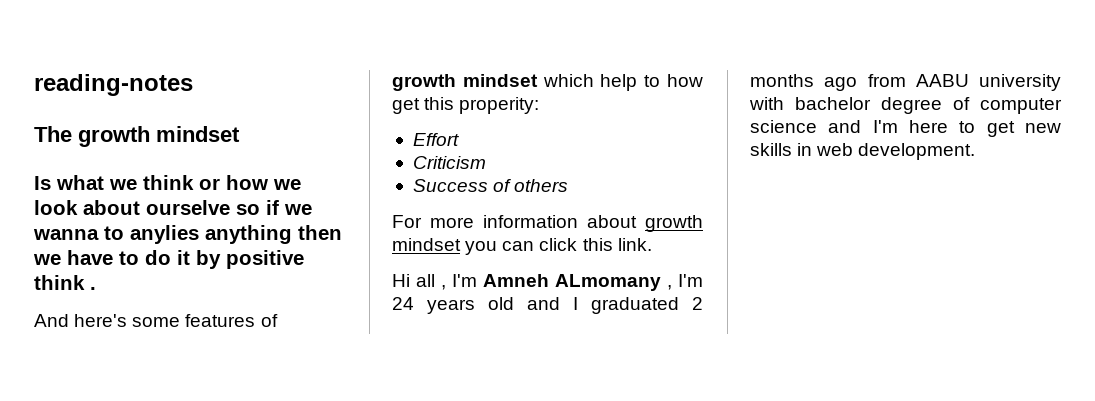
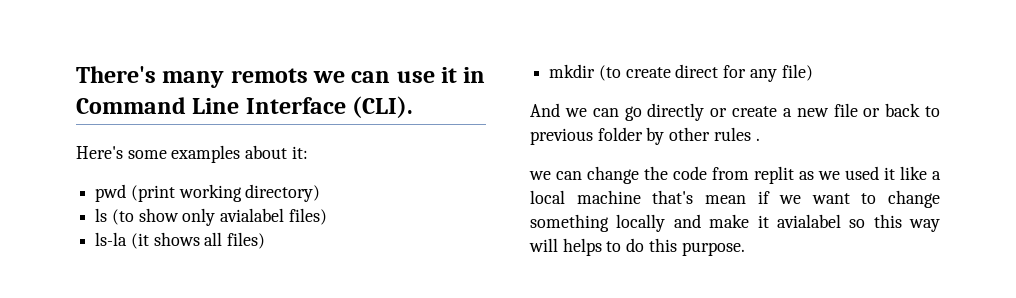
[34,74,193,96] [34,126,240,147] [34,175,301,190] [34,200,312,215] [33,225,342,244] [33,250,304,269] [34,275,96,290] [34,314,278,327] [392,74,703,91] [392,97,540,114] [412,133,459,146] [412,156,486,169] [412,179,569,192] [392,215,703,232] [392,238,652,255] [392,274,703,291] [392,297,703,314] [750,74,1061,91] [749,97,1062,114] [750,120,1061,137] [750,143,976,160] reading-notes // The growth mindset // Is what we think or how we look about ourselve so if we wanna to anylies anything then we have to do it by positive think . // And here's some features of growth mindset which help to how get this properity: // Effort // Criticism // Success of others // For more information about growth mindset you can click this link. // Hi all , I'm Amneh ALmomany , I'm 24 years old and I graduated 2 months ago from AABU university with bachelor degree of computer science and I'm here to get new skills in web development. -> [76,66,486,88] [76,96,414,118] [76,145,308,163] [95,184,321,202] [95,208,327,226] [95,232,266,249] [549,64,813,82] [530,103,940,121] [530,127,760,145] [529,166,941,184] [530,190,940,208] [530,214,940,232] [529,238,745,256] There's many remots we can use it in Command Line Interface (CLI). // Here's some examples about it: // pwd (print working directory) // ls (to show only avialabel files) // ls-la (it shows all files) // mkdir (to create direct for any file) // And we can go directly or create a new file or back to previous folder by other rules . // we can change the code from replit as we used it like a local machine that's mean if we want to change something locally and make it avialabel so this way will helps to do this purpose.

